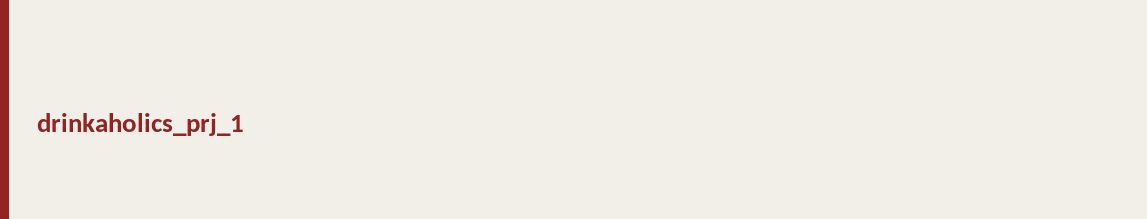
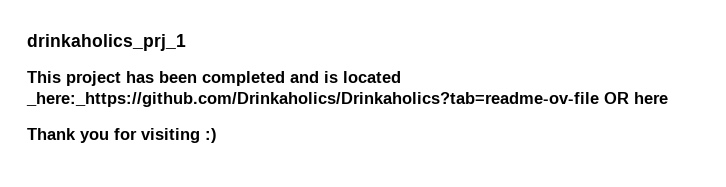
(244, 124) none -> [27,71,401,86] [26,92,668,107] [27,128,217,143] // This project has been completed and is located _here:_https://github.com/Drinkaholics/Drinkaholics?tab=readme-ov-file OR here // Thank you for visiting :)

